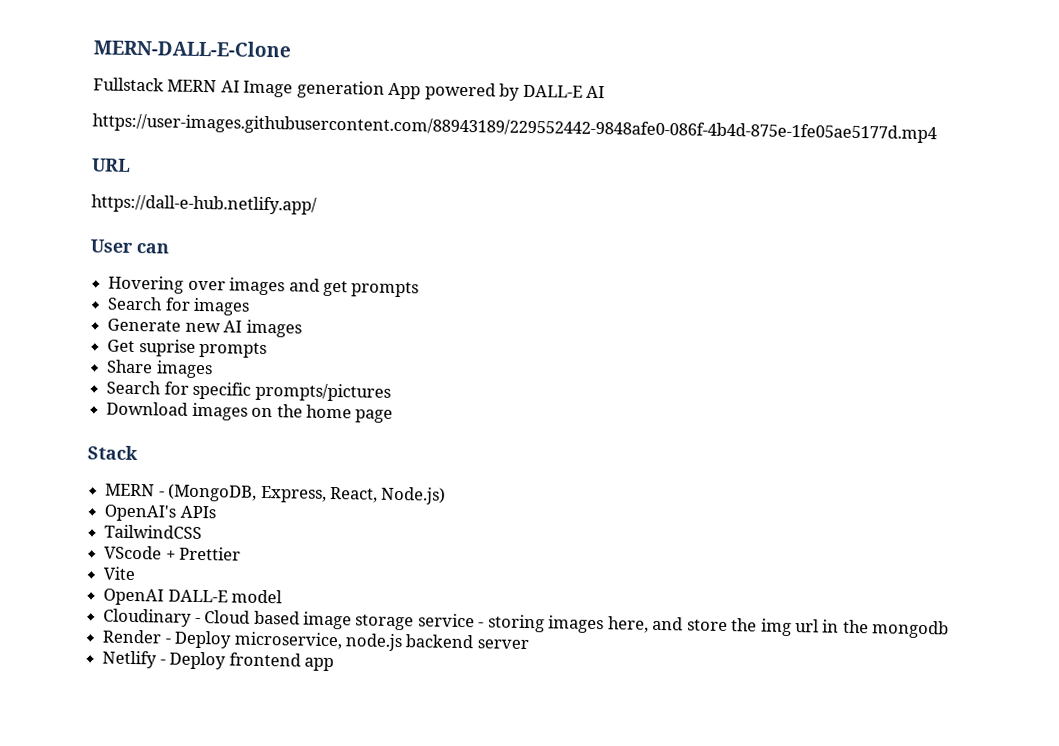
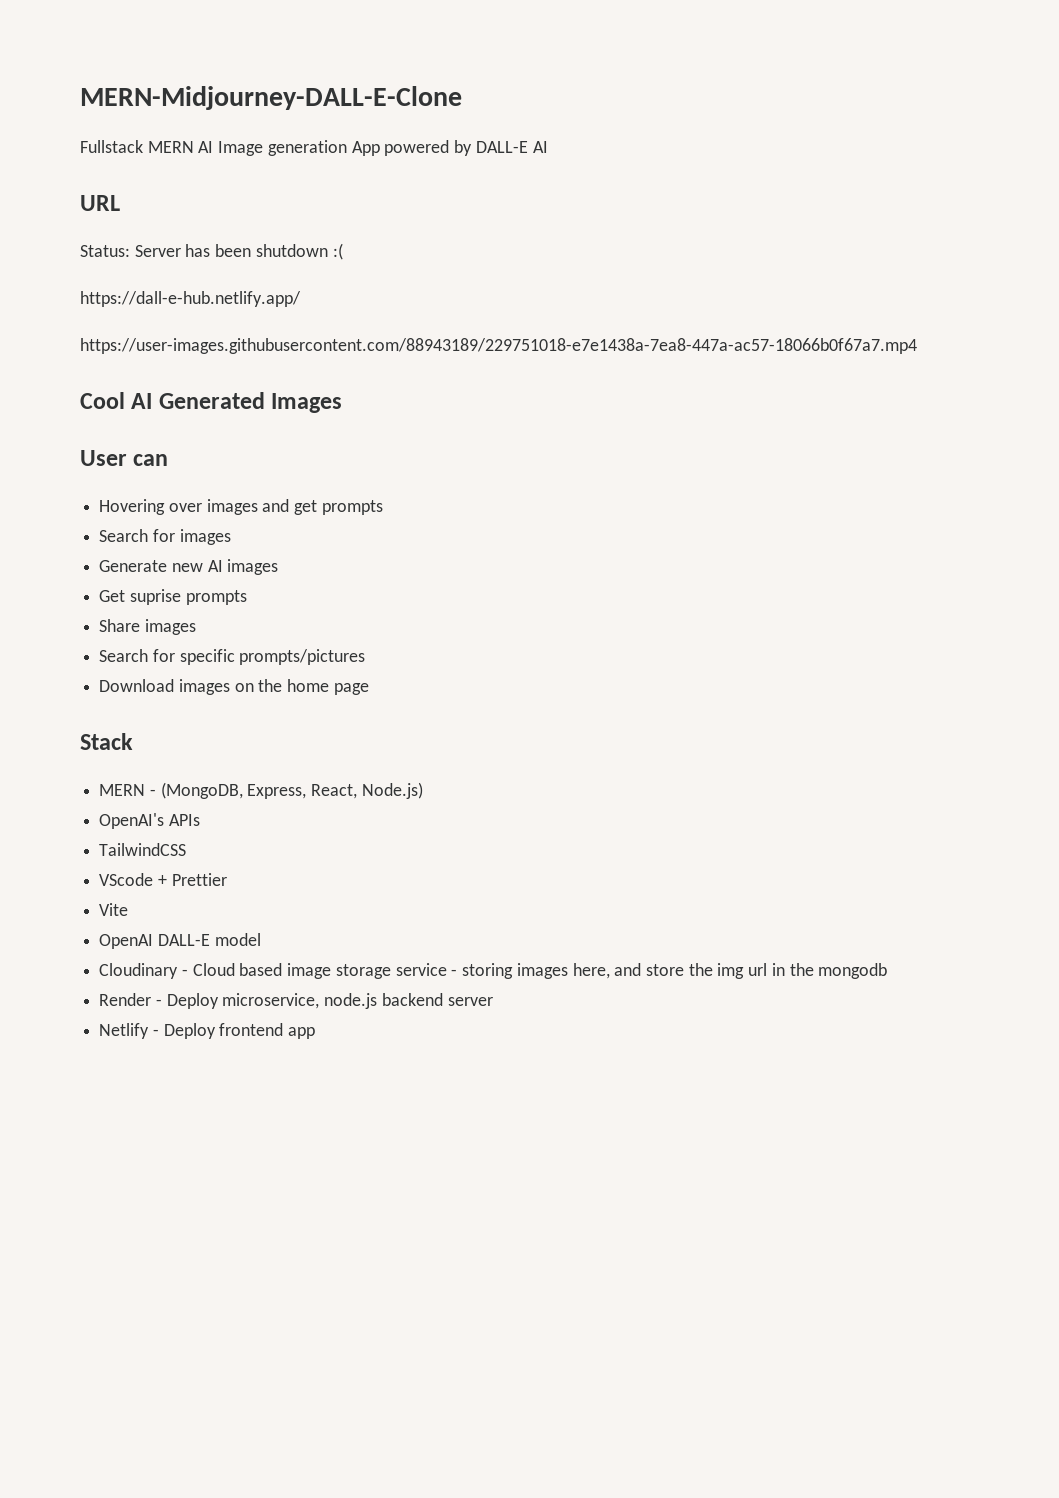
[93,39,291,58] MERN-DALL-E-Clone -> [80,86,462,110] MERN-Midjourney-DALL-E-Clone
[92,113,937,144] // https://user-images.githubusercontent.com/88943189/229552442-9848afe0-086f-4b4d-875e-1fe05ae5177d.mp4 -> (548, 147) none
[91,194,317,215] https://dall-e-hub.netlify.app/ -> [80,243,343,260] [80,291,301,307] [80,338,917,354] [80,392,343,413] Status: Server has been shutdown :( // https://dall-e-hub.netlify.app/ // https://user-images.githubusercontent.com/88943189/229751018-e7e1438a-7ea8-447a-ac57-18066b0f67a7.mp4 // Cool AI Generated Images

